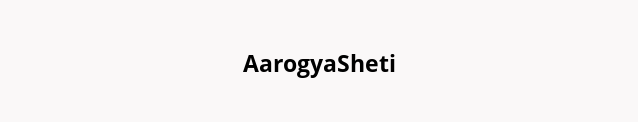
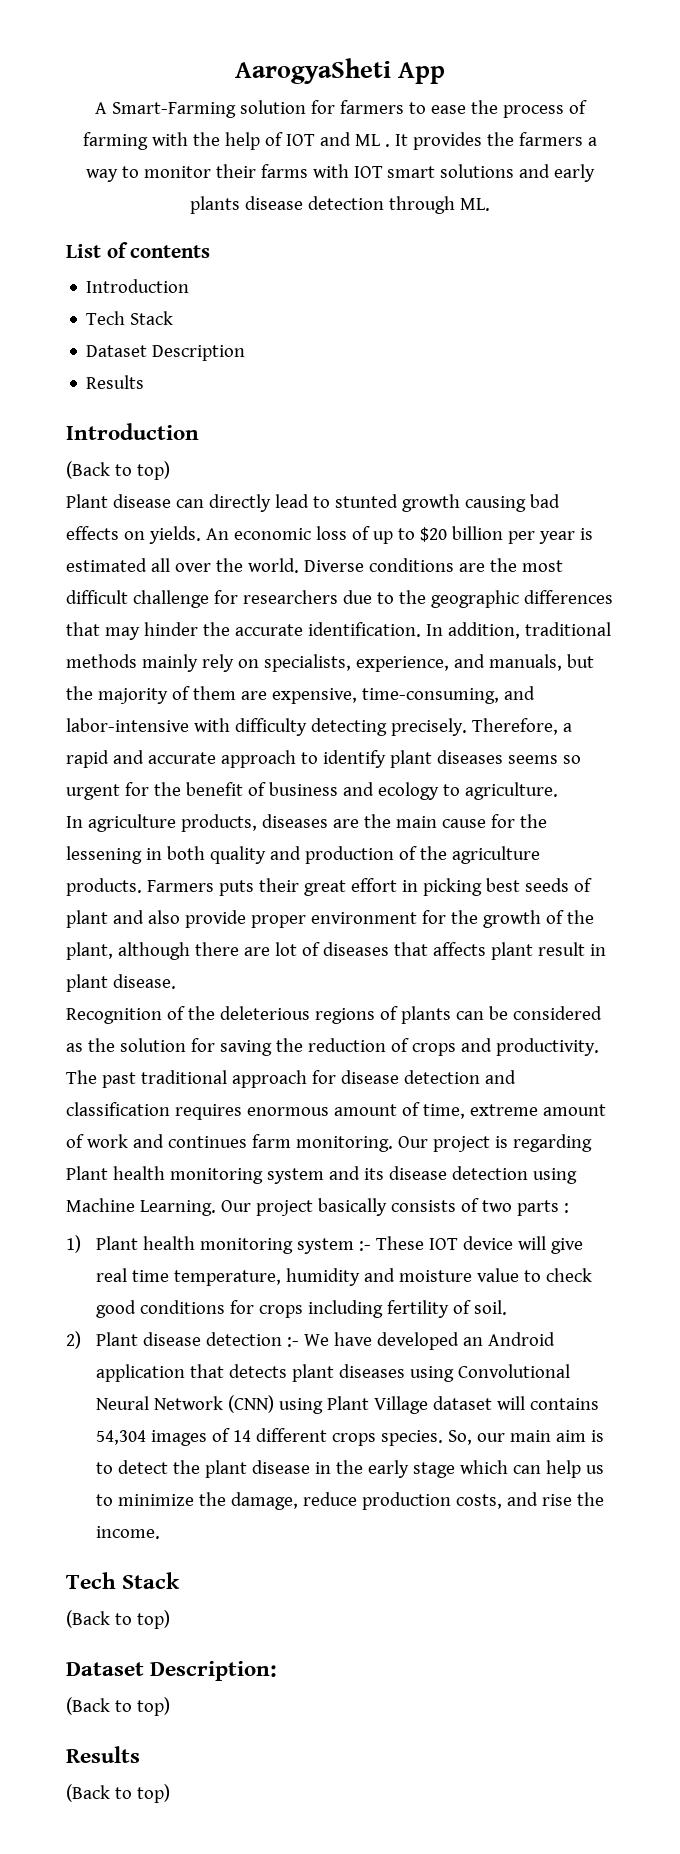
(396, 66) none -> [398,62,446,84] [95,100,587,118] [83,132,597,150] [85,164,596,182] [190,196,490,214] [66,242,211,258] [86,279,190,293] [86,311,174,325] [86,345,246,361] [86,375,145,389] [66,423,199,440] [66,461,170,480] [66,494,560,512] [66,526,593,544] [66,558,563,573] [66,590,613,608] [66,622,611,640] [66,654,594,672] [66,686,535,704] [66,718,572,736] [66,750,581,768] [66,782,558,800] [66,814,547,832] [66,846,540,864] [66,878,592,896] [66,910,594,928] [66,942,606,960] [66,974,176,992] [66,1006,602,1024] [66,1038,599,1056] [66,1070,516,1088] [66,1102,606,1120] [66,1134,592,1152] [66,1166,577,1184] [66,1198,569,1216] [66,1235,583,1254] [95,1268,592,1286] [95,1300,507,1318] [66,1331,555,1350] [95,1364,570,1382] [95,1395,599,1414] [95,1428,604,1446] [95,1460,604,1478] [95,1492,604,1510] [95,1526,160,1539] [66,1572,181,1589] [66,1610,170,1629] [66,1661,278,1681] [66,1697,170,1716] [66,1746,140,1763] [66,1784,170,1803] App // A Smart-Farming solution for farmers to ease the process of farming with the help of IOT and ML . It provides the farmers a way to monitor their farms with IOT smart solutions and early plants disease detection through ML. // List of contents // Introduction // Tech Stack // Dataset Description // Results // Introduction // (Back to top) // Plant disease can directly lead to stunted growth causing bad effects on yields. An economic loss of up to $20 billion per year is estimated all over the world. Diverse conditions are the most difficult challenge for researchers due to the geographic differences that may hinder the accurate identification. In addition, traditional methods mainly rely on specialists, experience, and manuals, but the majority of them are expensive, time-consuming, and labor-intensive with difficulty detecting precisely. Therefore, a rapid and accurate approach to identify plant diseases seems so urgent for the benefit of business and ecology to agriculture. // In agriculture products, diseases are the main cause for the lessening in both quality and production of the agriculture products. Farmers puts their great effort in picking best seeds of plant and also provide proper environment for the growth of the plant, although there are lot of diseases that affects plant result in plant disease. // Recognition of the deleterious regions of plants can be considered as the solution for saving the reduction of crops and productivity. The past traditional approach for disease detection and classification requires enormous amount of time, extreme amount of work and continues farm monitoring. Our project is regarding Plant health monitoring system and its disease detection using Machine Learning. Our project basically consists of two parts : // 1) Plant health monitoring system :- These IOT device will give real time temperature, humidity and moisture value to check good conditions for crops including fertility of soil. // 2) Plant disease detection :- We have developed an Android application that detects plant diseases using Convolutional Neural Network (CNN) using Plant Village dataset will contains 54,304 images of 14 different crops species. So, our main aim is to detect the plant disease in the early stage which can help us to minimize the damage, reduce production costs, and rise the income. // Tech Stack // (Back to top) // Dataset Description: // (Back to top) // Results // (Back to top)

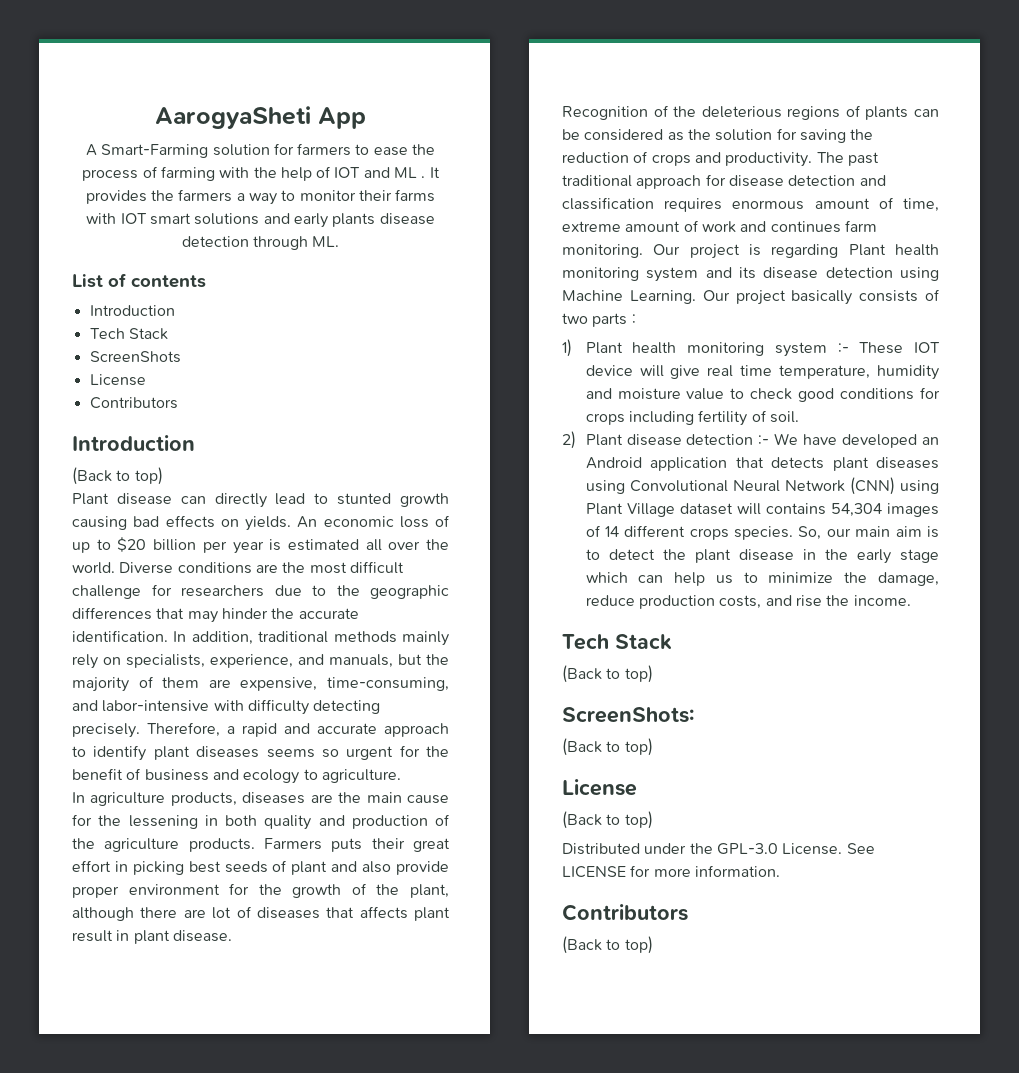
[86,345,246,361] [86,375,145,389] Dataset Description // Results -> [89,351,181,363] [89,374,146,386] [89,397,178,409] ScreenShots // License // Contributors
[66,1661,278,1681] [66,1697,170,1716] [66,1746,140,1763] [66,1784,170,1803] Dataset Description: // (Back to top) // Results // (Back to top) -> [562,707,694,723] [562,738,653,756] [562,779,637,796] [562,811,653,829] [562,843,875,855] [562,865,780,878] [562,904,688,921] [562,936,653,954] ScreenShots: // (Back to top) // License // (Back to top) // Distributed under the GPL-3.0 License. See LICENSE for more information. // Contributors // (Back to top)

